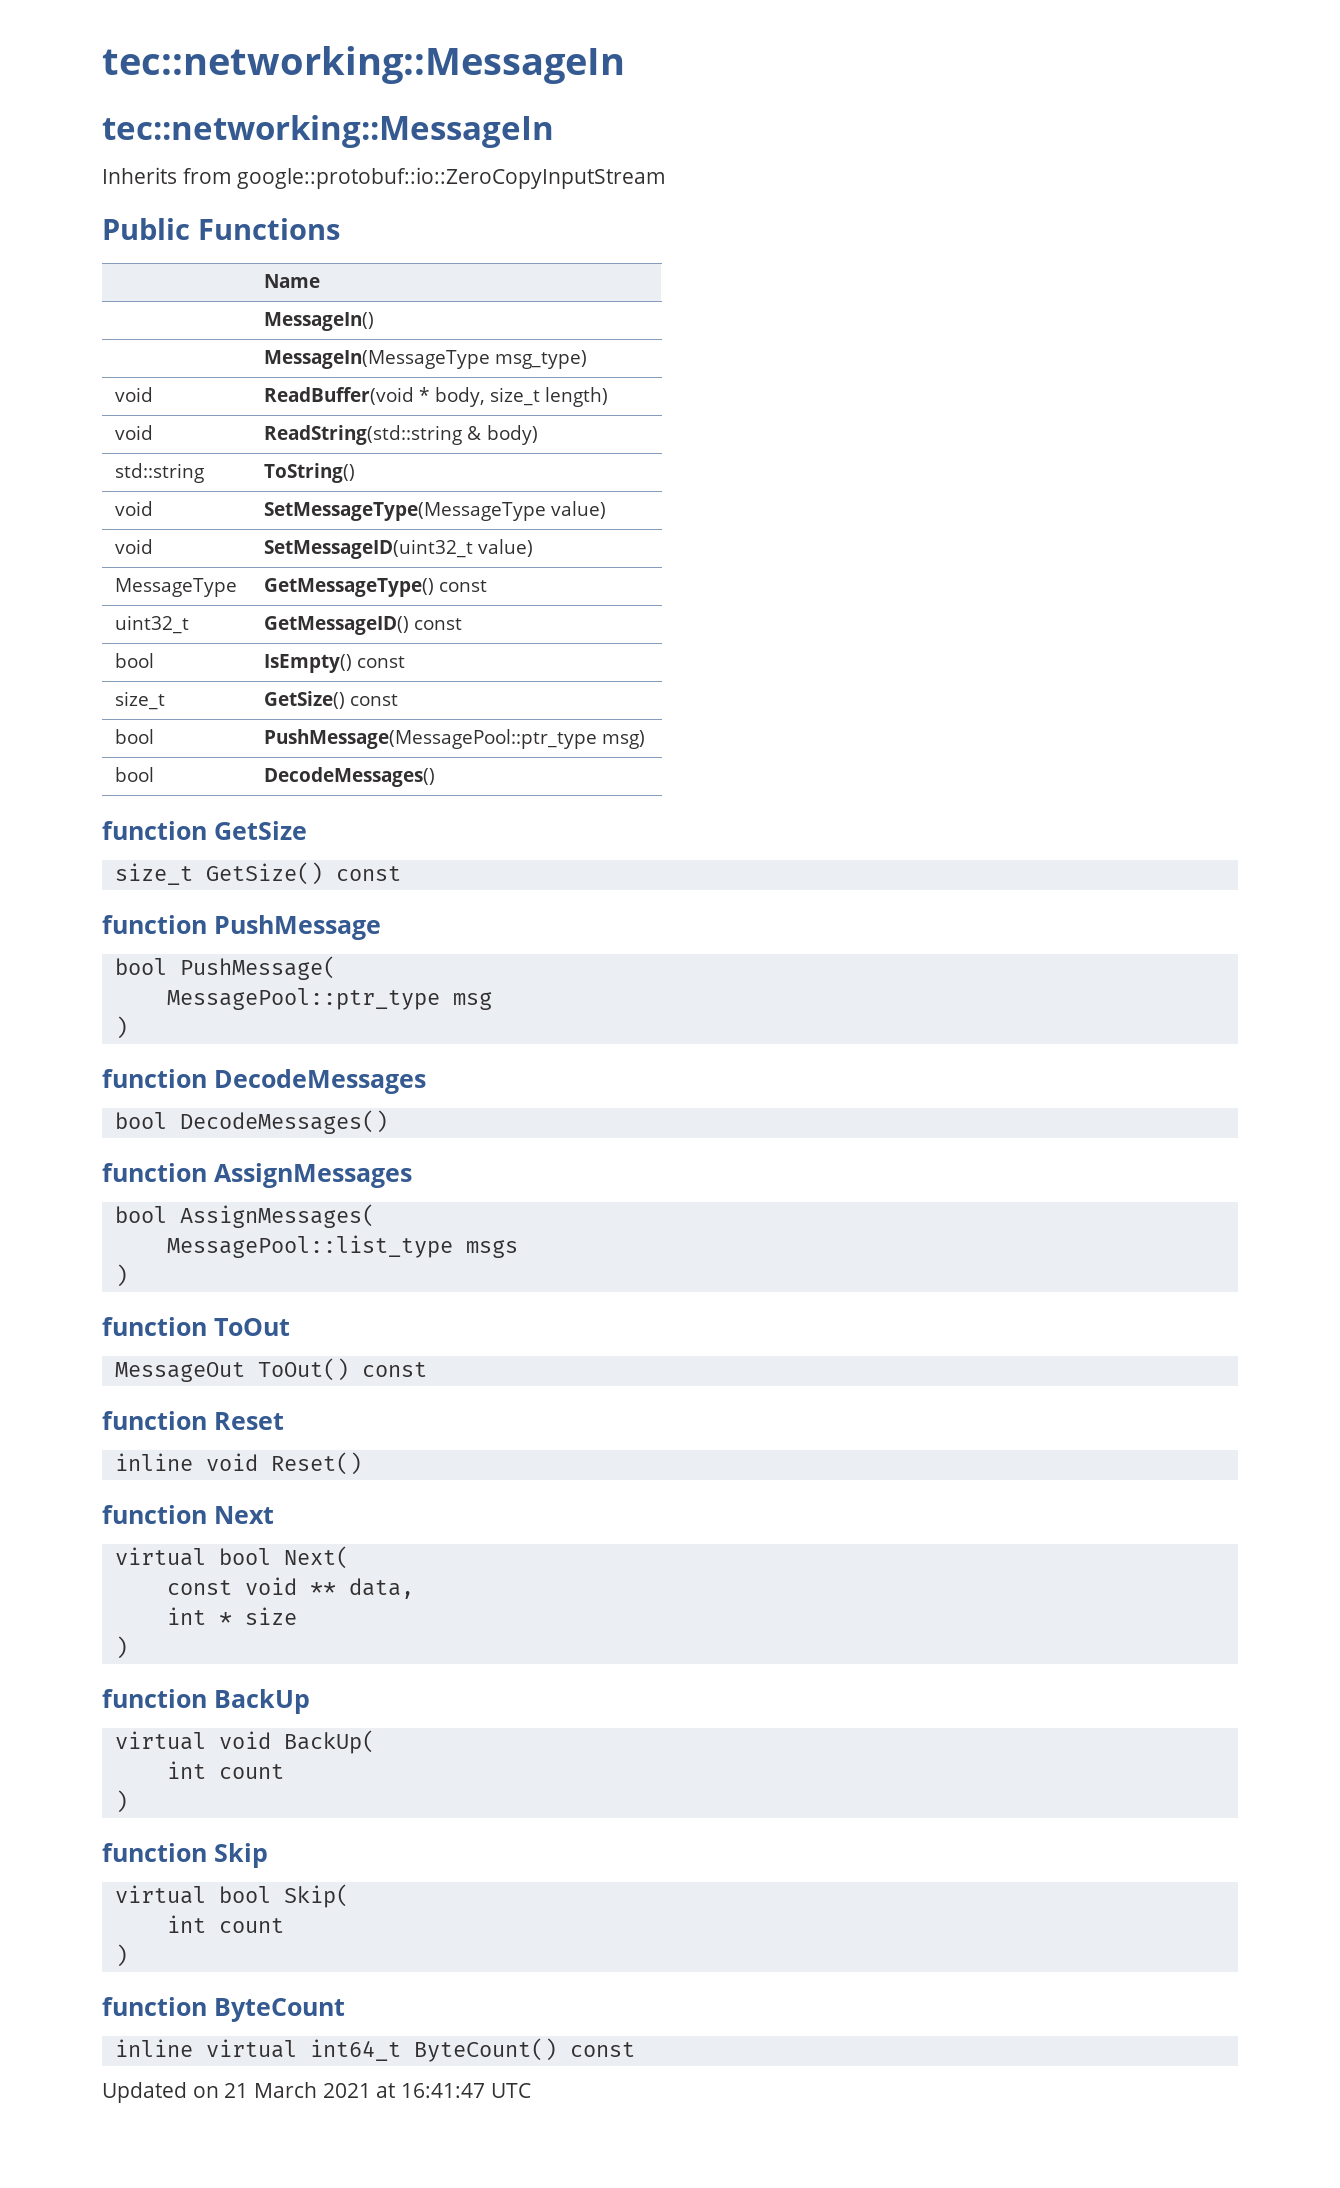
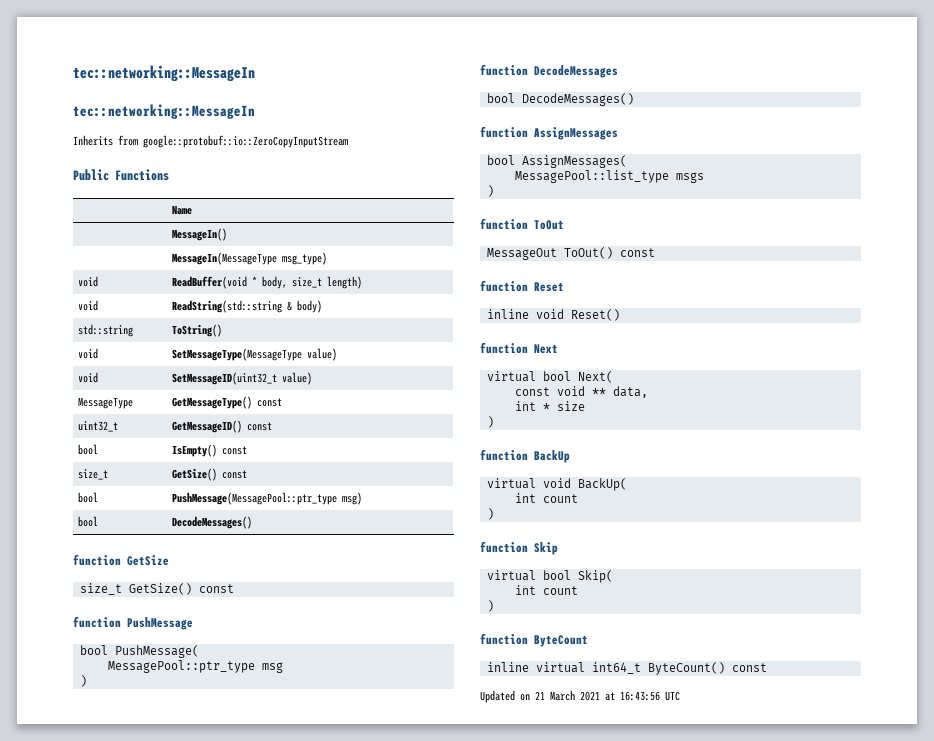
[401,2083,486,2098] 16:41:47 -> [620,691,660,701] 16:43:56

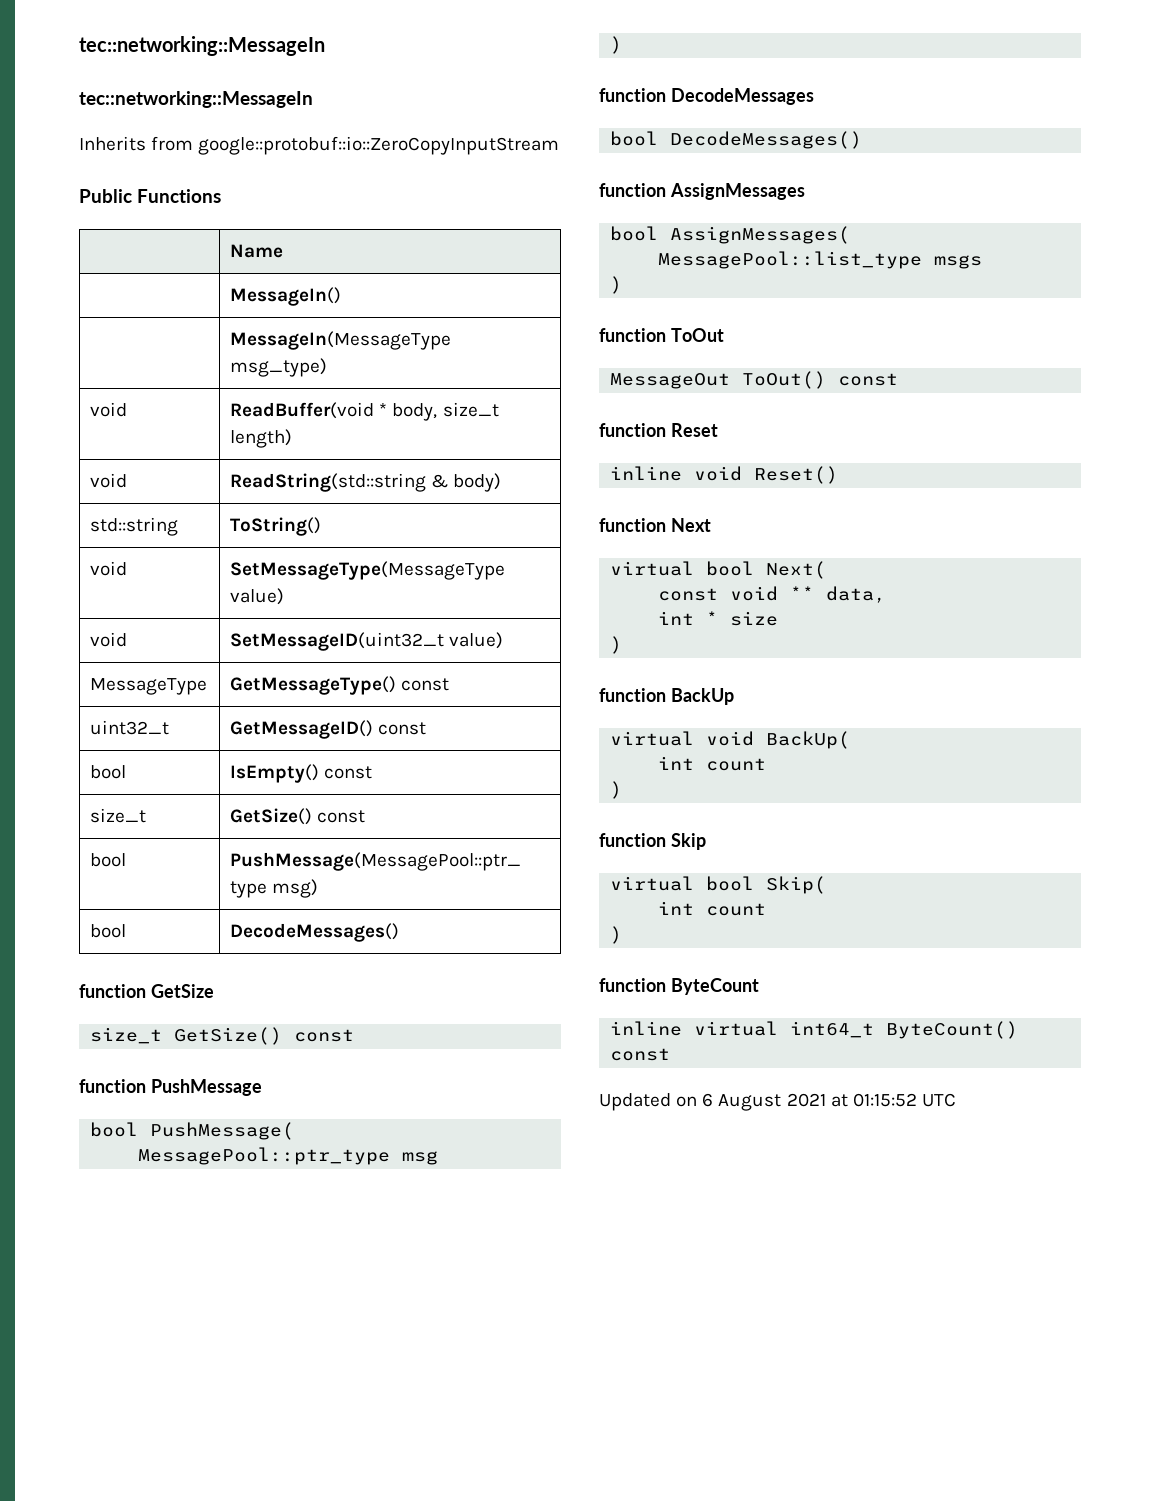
[535,690,575,701] 21 March -> [702,1093,782,1111] 6 August
[620,691,660,701] 16:43:56 -> [852,1093,917,1107] 01:15:52

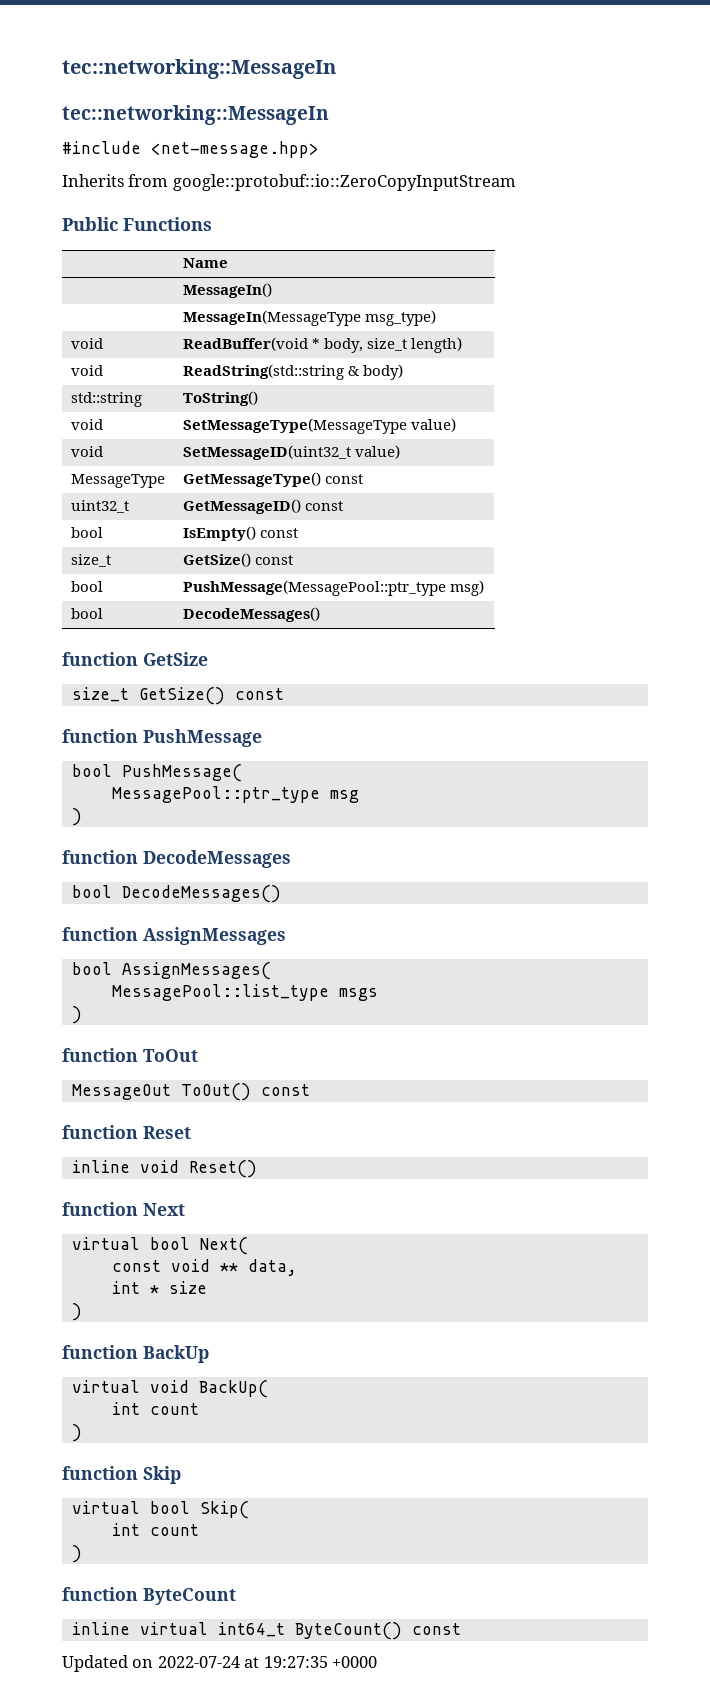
(313, 99) none -> [62,141,319,158] // #include <net-message.hpp>
[702,1093,956,1111] 6 August 2021 at 01:15:52 UTC -> [157,1656,378,1668] 2022-07-24 at 19:27:35 +0000

